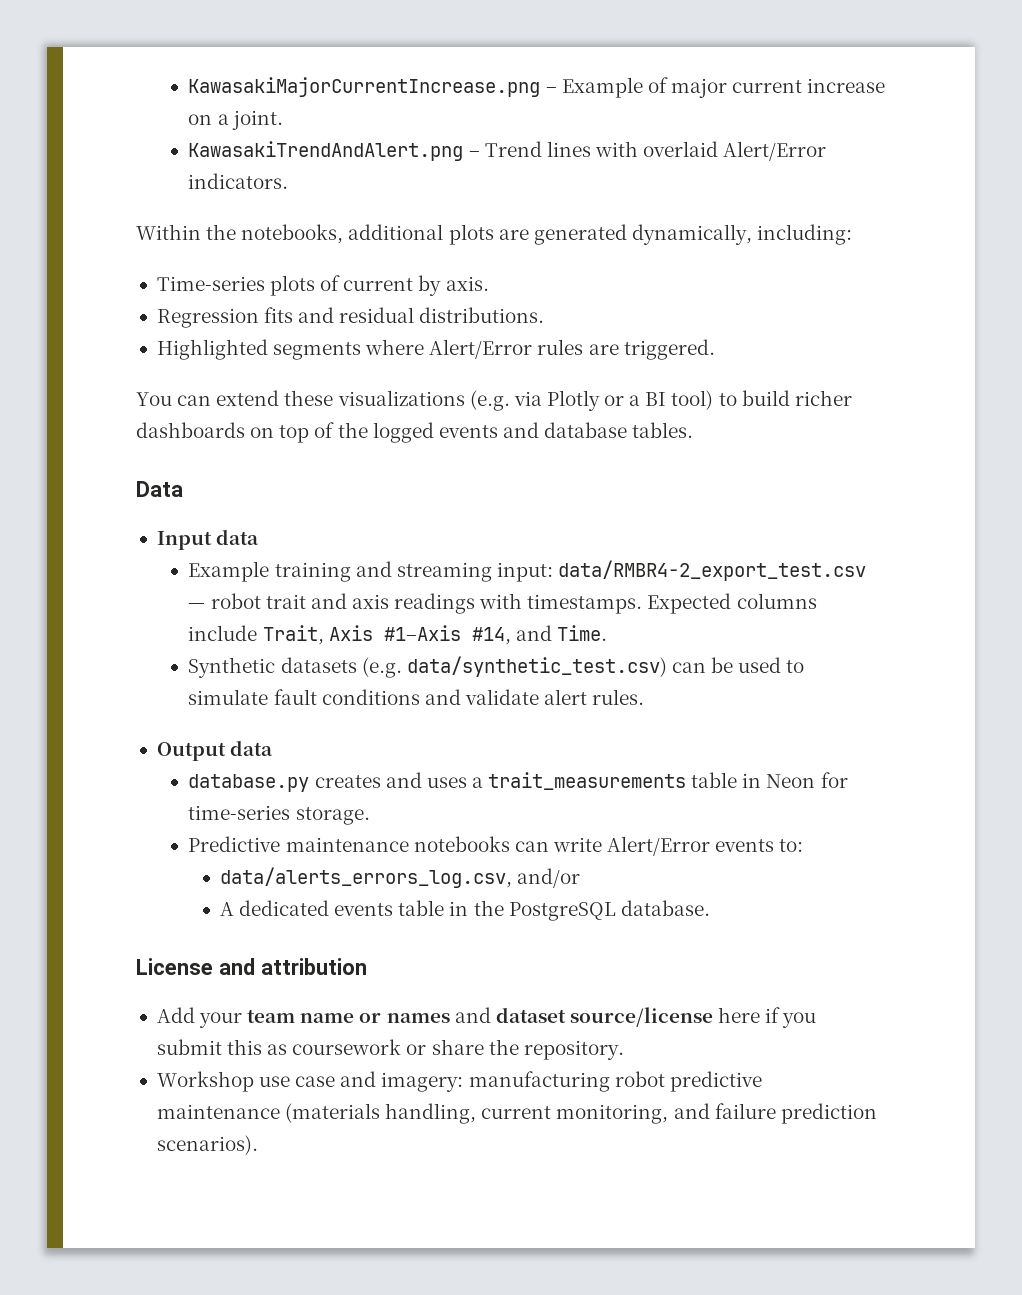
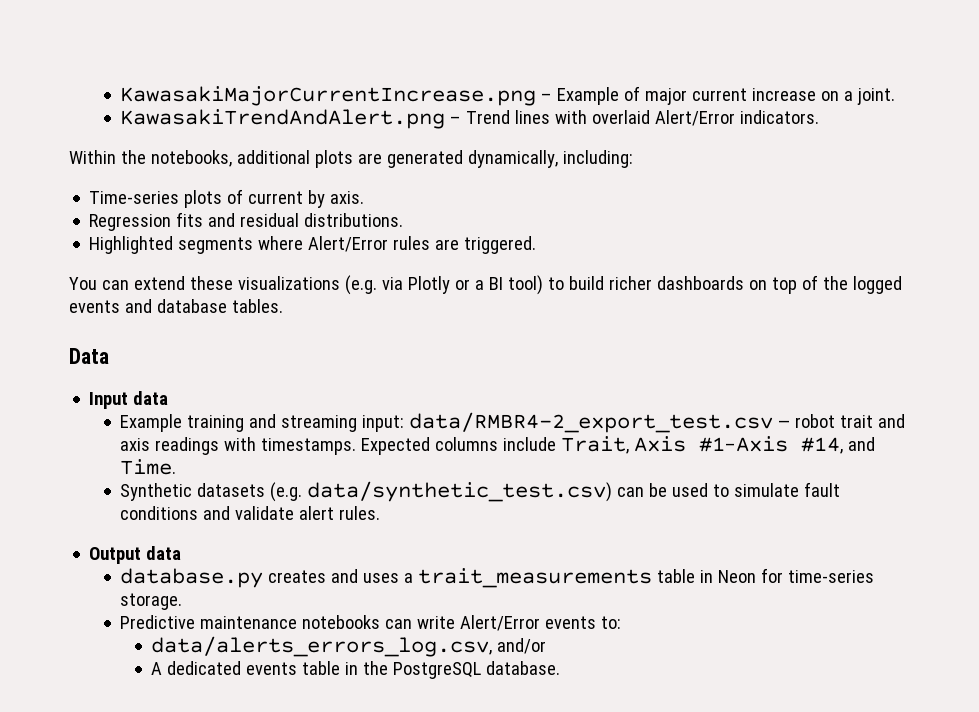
[136,958,367,975] [156,1007,817,1028] [156,1039,624,1060] [156,1071,762,1092] [156,1103,877,1124] [156,1135,258,1155] // License and attribution // Add your team name or names and dataset source/license here if you submit this as coursework or share the repository. // Workshop use case and imagery: manufacturing robot predictive maintenance (materials handling, current monitoring, and failure prediction scenarios). -> (561, 668) none

